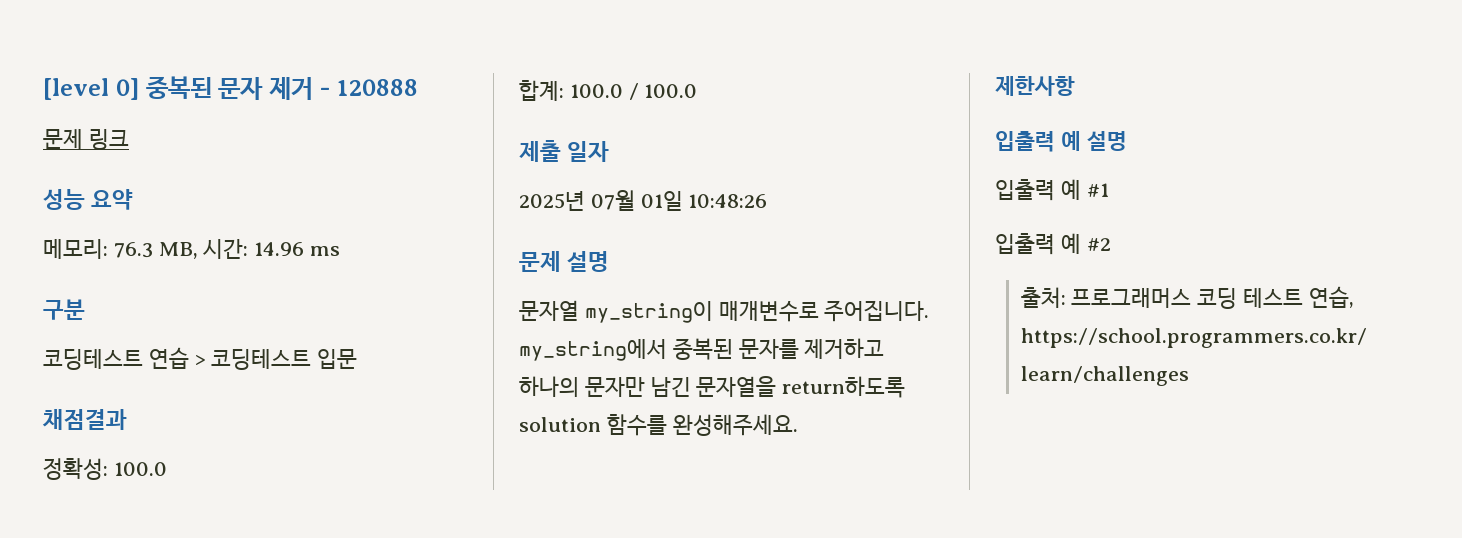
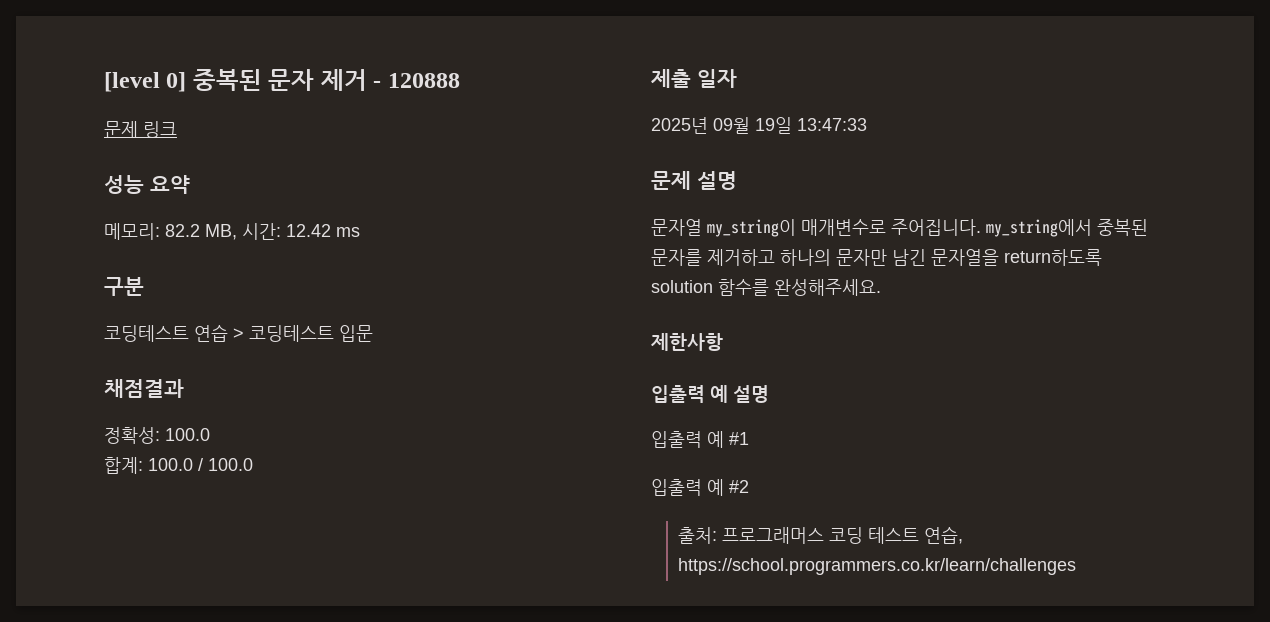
[113,242,153,258] 76.3 -> [165,224,200,237] 82.2
[254,242,305,256] 14.96 -> [286,224,331,237] 12.42
[590,190,768,211] 07월 01일 10:48:26 -> [713,117,867,134] 09월 19일 13:47:33

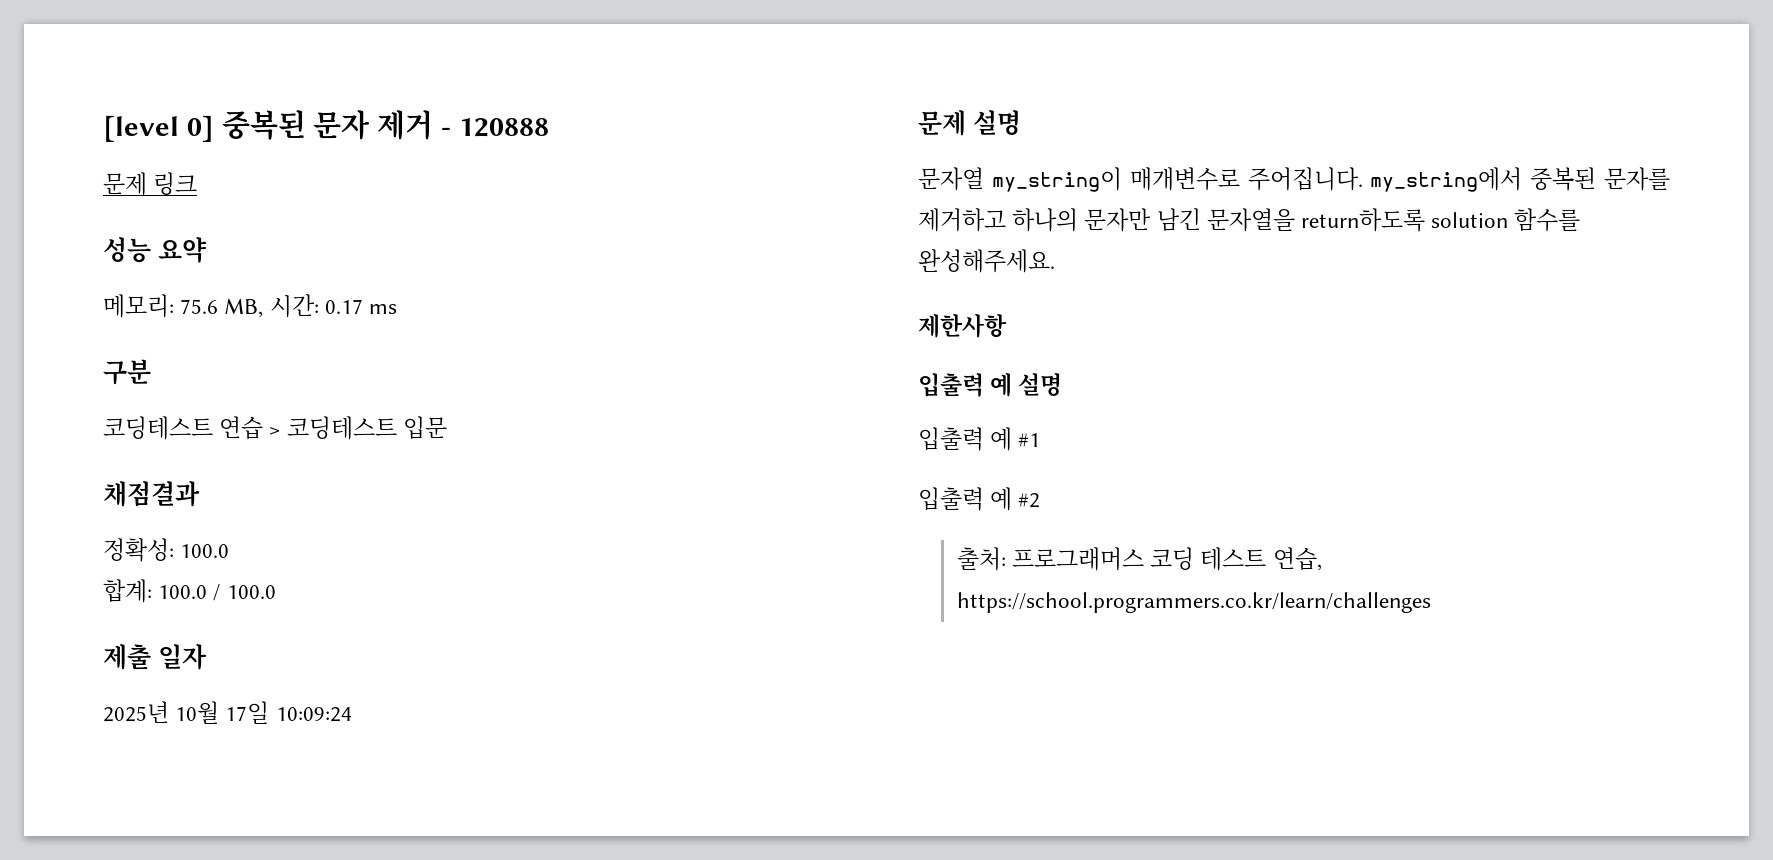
[165,224,200,237] 82.2 -> [180,299,219,314] 75.6
[286,224,331,237] 12.42 -> [324,299,363,314] 0.17
[713,117,867,134] 09월 19일 13:47:33 -> [175,701,352,724] 10월 17일 10:09:24

